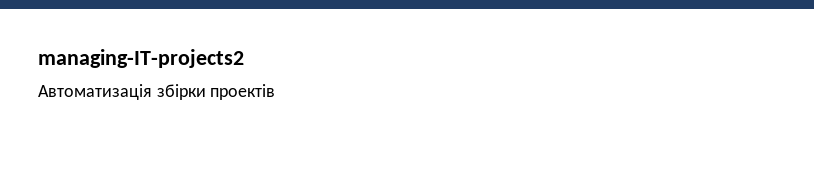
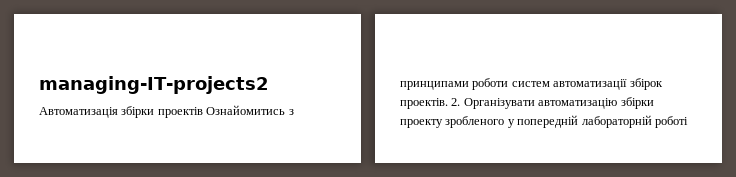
(276, 92) none -> [206,105,294,115] [400,78,663,90] [400,97,654,109] [400,115,688,128] Ознайомитись з принципами роботи систем автоматизації збірок проектів. 2. Організувати автоматизацію збірки проекту зробленого у попередній лабораторній роботі

